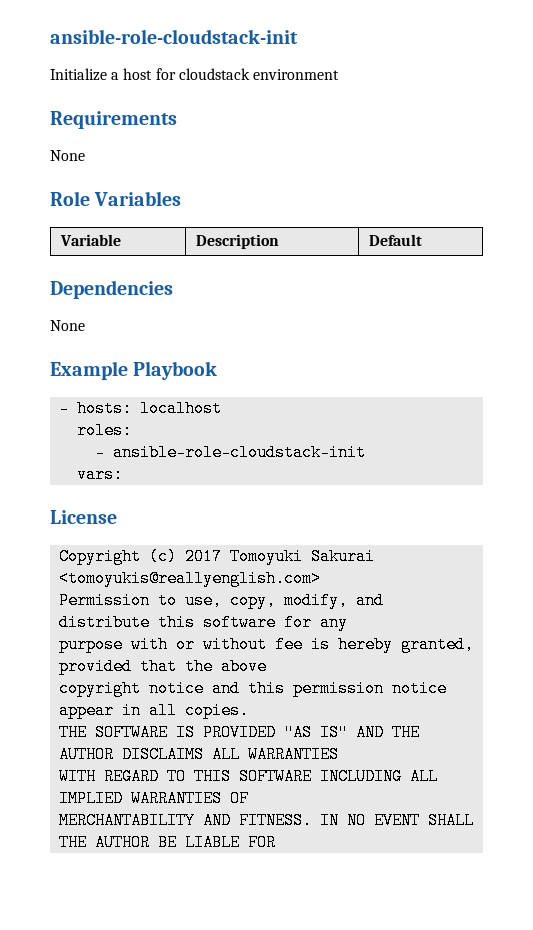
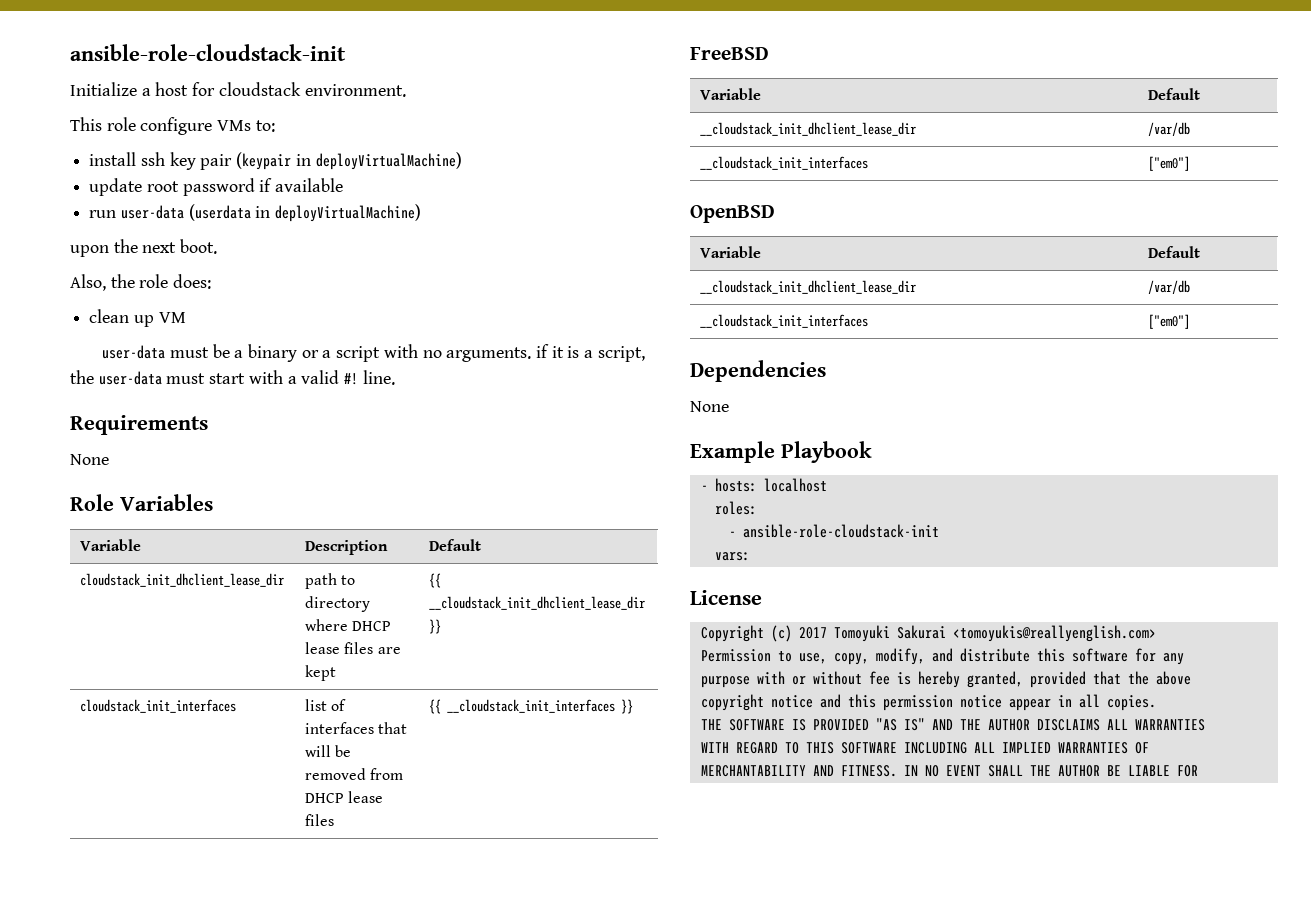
[252,69,339,80] environment -> [304,84,406,97] [70,117,275,135] [89,152,462,170] [89,178,344,196] [89,204,422,222] [70,239,218,257] [70,274,212,291] [89,309,186,327] [102,344,645,362] [70,370,395,385] environment. // This role configure VMs to: // install ssh key pair (keypair in deployVirtualMachine) // update root password if available // run user-data (userdata in deployVirtualMachine) // upon the next boot. // Also, the role does: // clean up VM // user-data must be a binary or a script with no arguments. if it is a script, the user-data must start with a valid #! line.
(422, 240) none -> [80,573,285,587] [305,573,356,589] [305,596,371,612] [305,619,392,631] [305,642,401,654] [305,665,337,681] [429,573,442,588] [429,596,646,610] [429,619,442,634] [80,699,237,713] [305,699,347,711] [305,722,408,734] [305,745,352,757] [305,768,404,780] [305,791,384,803] [305,814,335,826] [429,699,634,714] [690,47,769,60] [700,88,762,100] [1148,88,1201,100] [700,122,917,136] [1148,122,1191,136] [700,156,869,170] [1148,156,1191,171] [690,205,775,223] [700,246,762,258] [1148,246,1201,258] [700,280,917,294] [1148,280,1191,294] [700,314,869,328] [1148,314,1191,329] // cloudstack_init_dhclient_lease_dir | path to directory where DHCP lease files are kept | {{ __cloudstack_init_dhclient_lease_dir }} // cloudstack_init_interfaces | list of interfaces that will be removed from DHCP lease files | {{ __cloudstack_init_interfaces }} // FreeBSD // Variable | Default // __cloudstack_init_dhclient_lease_dir | /var/db // __cloudstack_init_interfaces | ["em0"] // OpenBSD // Variable | Default // __cloudstack_init_dhclient_lease_dir | /var/db // __cloudstack_init_interfaces | ["em0"]

